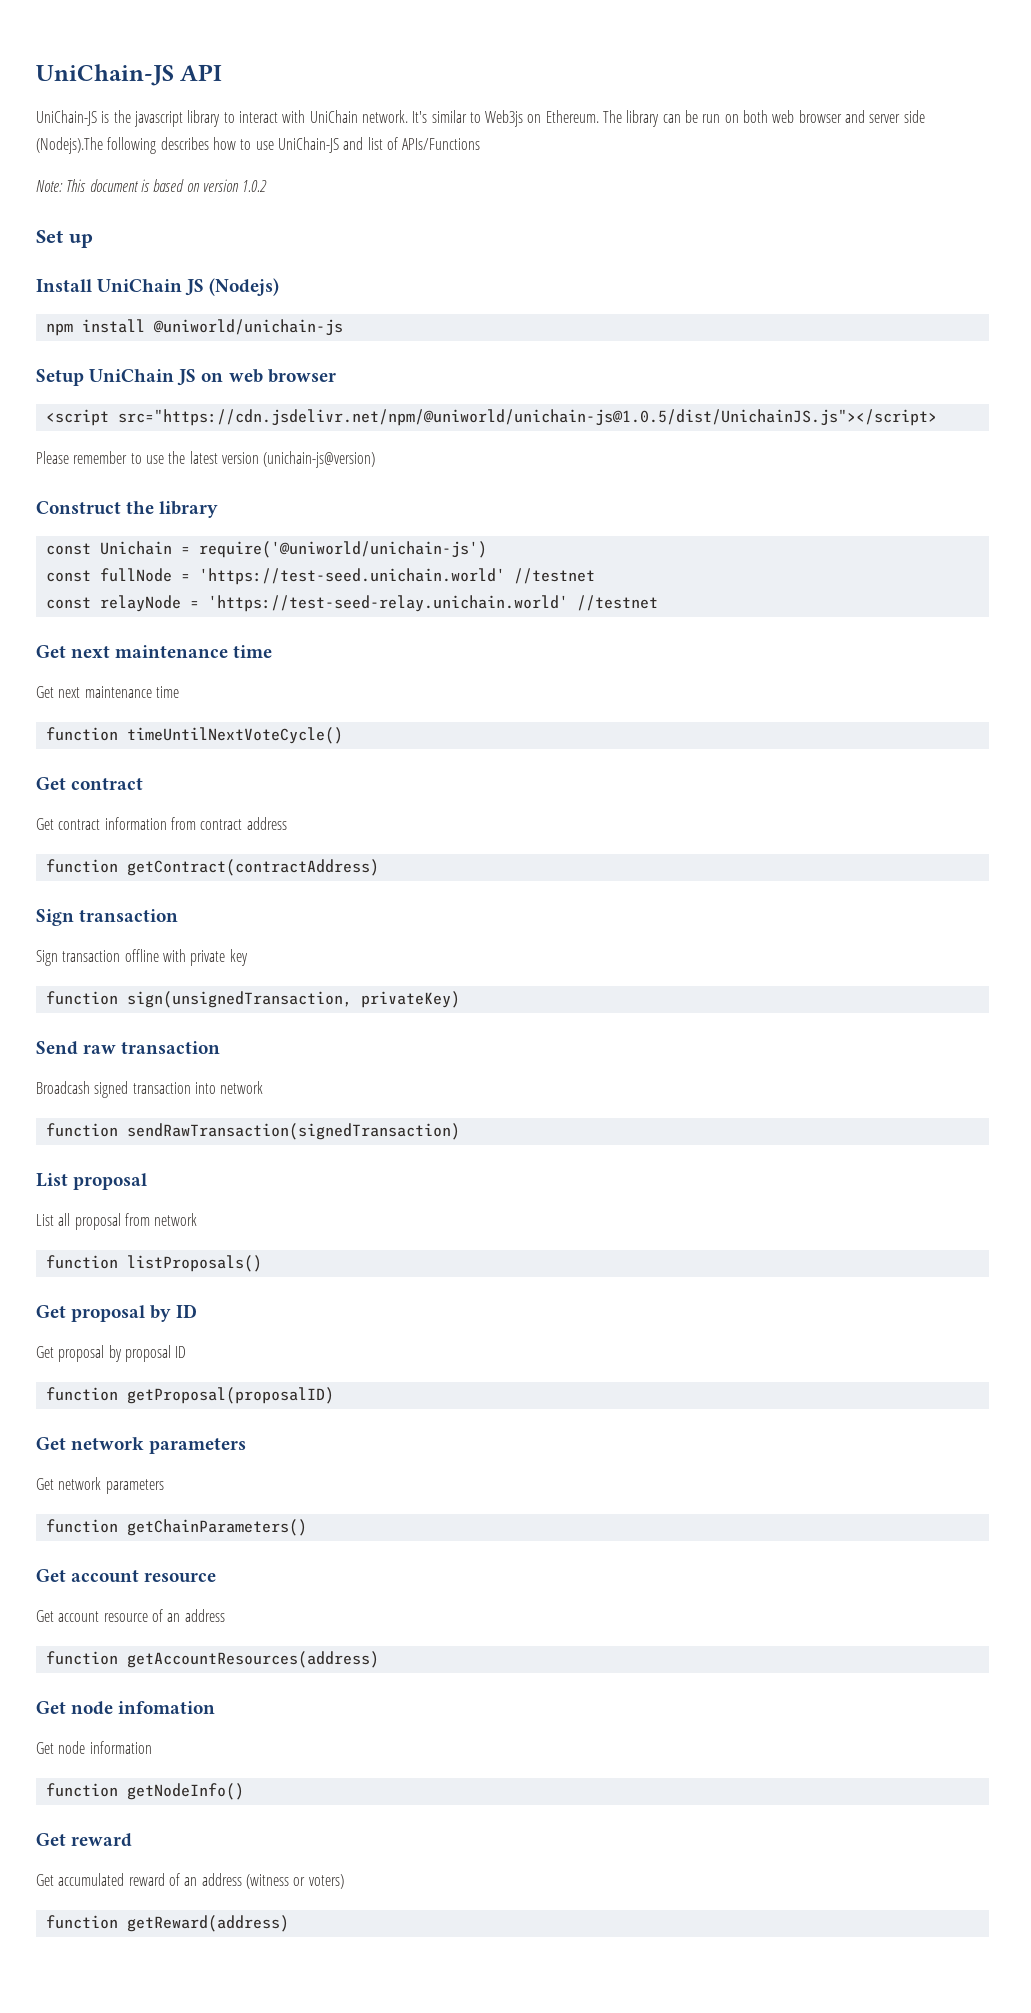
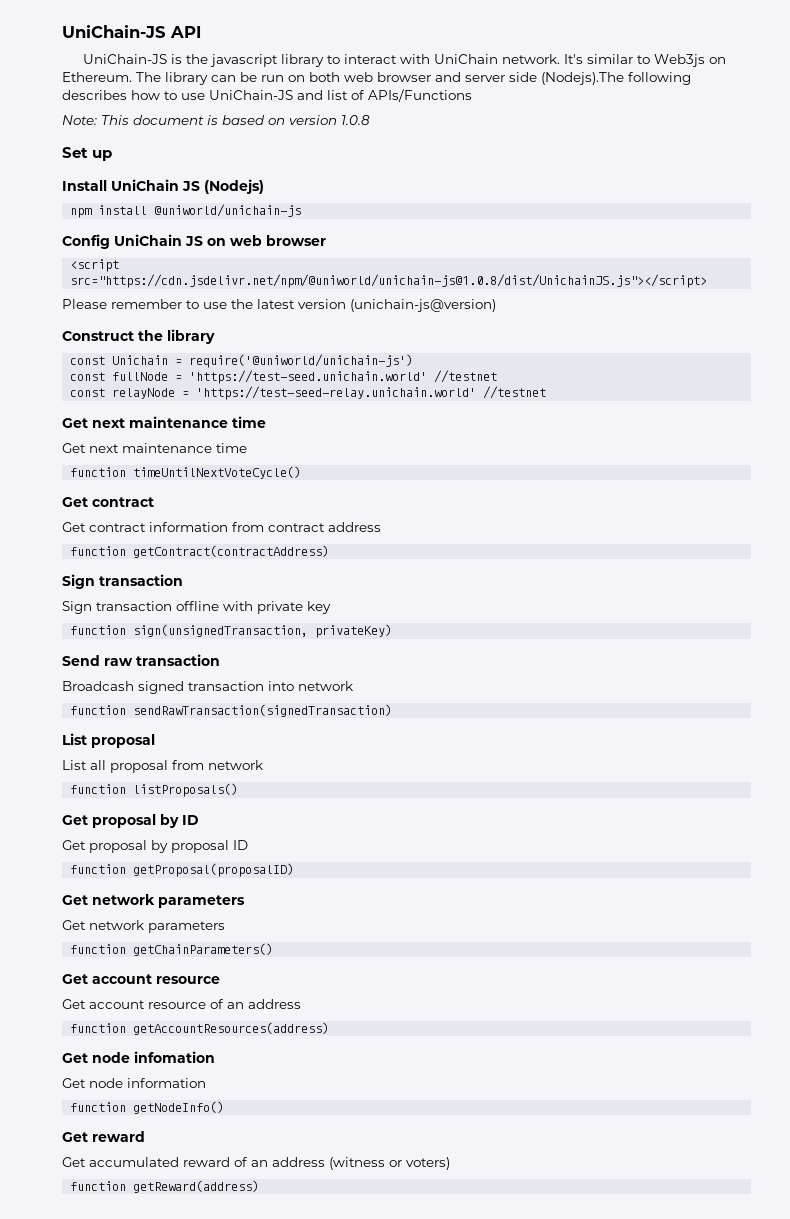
[242,180,268,192] 1.0.2 -> [341,115,370,125] 1.0.8
[36,369,84,386] Setup -> [62,234,110,249] Config
[117,409,937,426] src="https://cdn.jsdelivr.net/npm/@uniworld/unichain-js@1.0.5/dist/UnichainJS.js"></script> -> [70,274,708,288] src="https://cdn.jsdelivr.net/npm/@uniworld/unichain-js@1.0.8/dist/UnichainJS.js"></script>

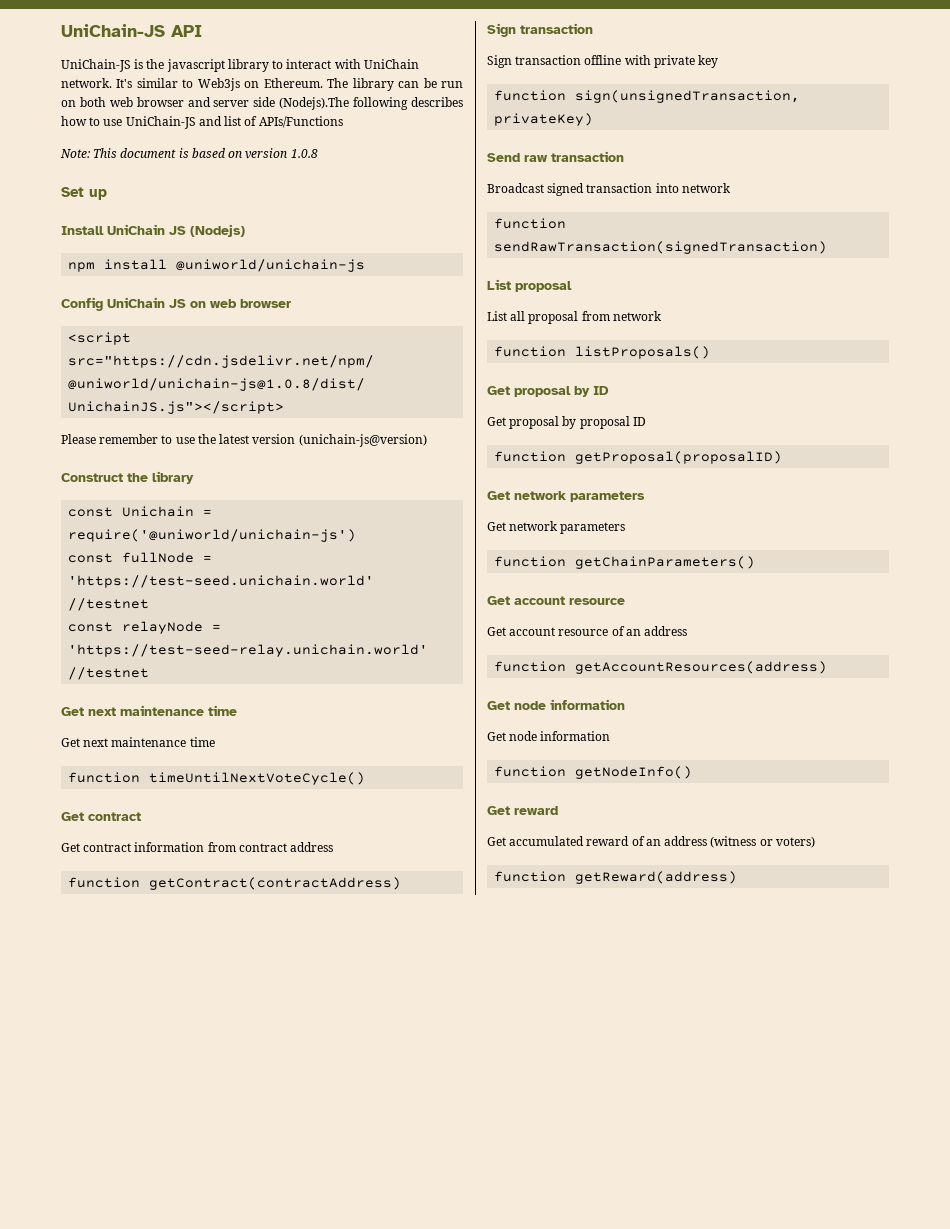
[62,681,134,691] Broadcash -> [487,183,544,193] Broadcast
[134,1051,215,1063] infomation -> [550,699,625,710] information

